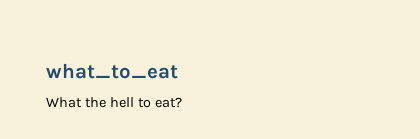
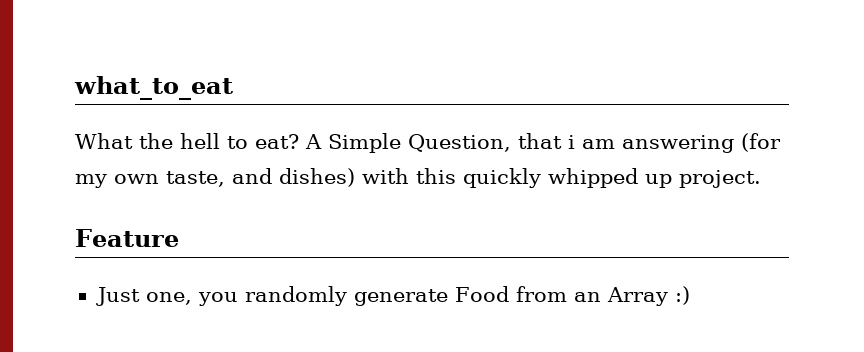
(182, 102) none -> [305,133,781,153] [75,168,761,188] [75,229,179,247] [95,286,690,306] A Simple Question, that i am answering (for my own taste, and dishes) with this quickly whipped up project. // Feature // Just one, you randomly generate Food from an Array :)

